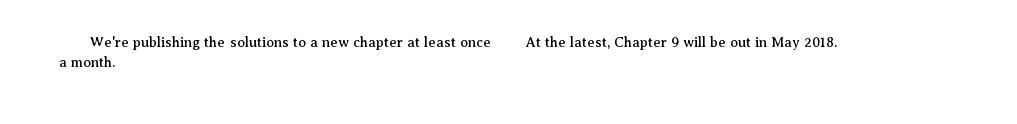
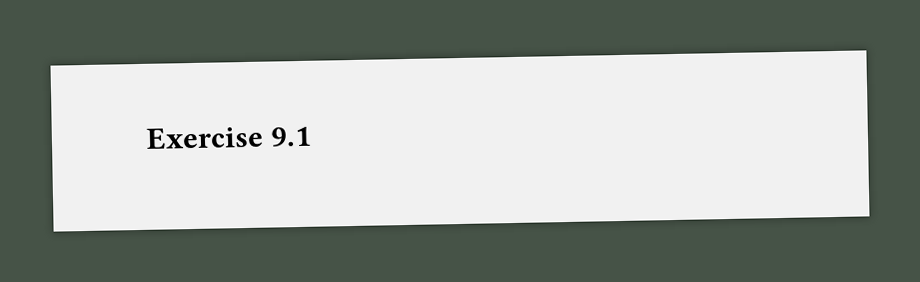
[90,36,491,50] [59,56,115,67] [525,36,837,50] We're publishing the solutions to a new chapter at least once a month. // At the latest, Chapter 9 will be out in May 2018. -> [146,125,313,150] Exercise 9.1

